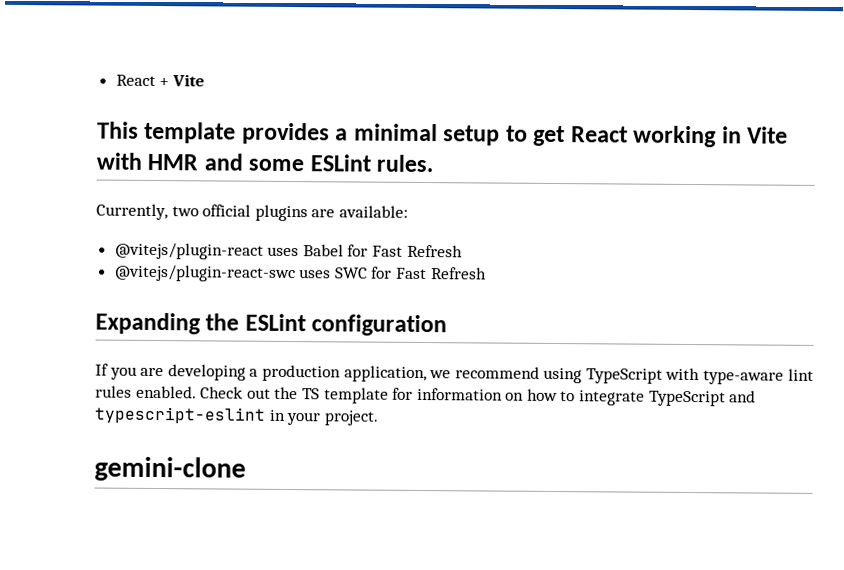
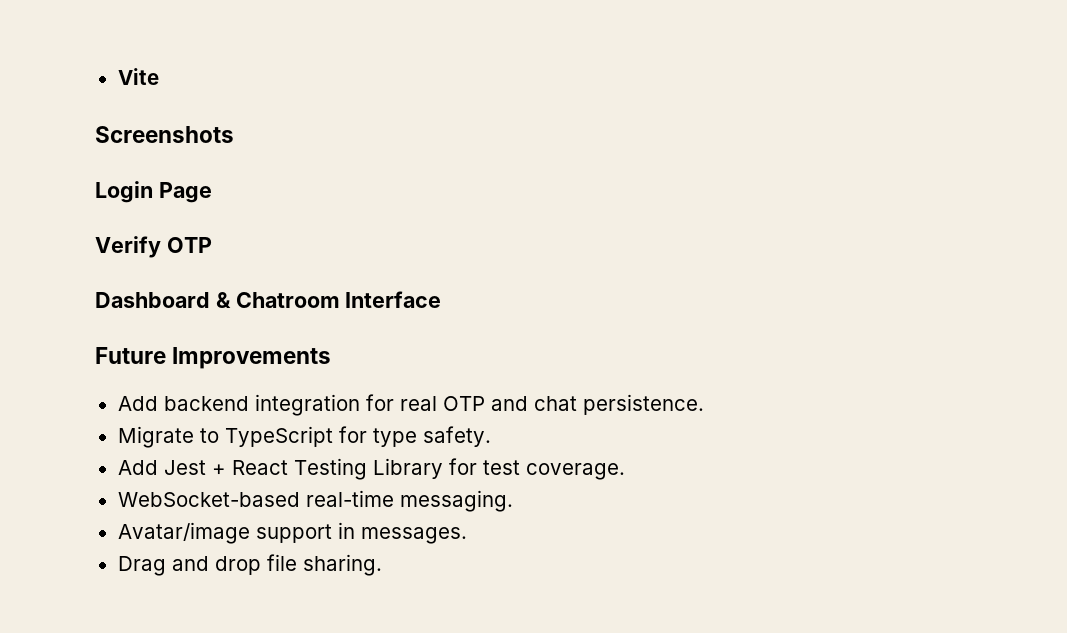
[115,74,170,87] React + -> (117, 76) none
[97,121,789,148] [96,152,434,173] [96,203,408,222] [114,242,463,260] [114,264,487,283] [95,312,448,337] [95,363,814,385] [95,385,757,407] [94,406,379,426] [94,456,246,482] This template provides a minimal setup to get React working in Vite with HMR and some ESLint rules. // Currently, two official plugins are available: // @vitejs/plugin-react uses Babel for Fast Refresh // @vitejs/plugin-react-swc uses SWC for Fast Refresh // Expanding the ESLint configuration // If you are developing a production application, we recommend using TypeScript with type-aware lint rules enabled. Check out the TS template for information on how to integrate TypeScript and typescript-eslint in your project. // gemini-clone -> [95,126,234,143] [95,181,212,203] [95,236,212,258] [95,291,442,308] [95,347,332,369] [117,394,704,416] [117,426,491,448] [117,458,625,480] [117,490,513,512] [117,522,467,544] [117,554,382,576] Screenshots // Login Page // Verify OTP // Dashboard & Chatroom Interface // Future Improvements // Add backend integration for real OTP and chat persistence. // Migrate to TypeScript for type safety. // Add Jest + React Testing Library for test coverage. // WebSocket-based real-time messaging. // Avatar/image support in messages. // Drag and drop file sharing.

